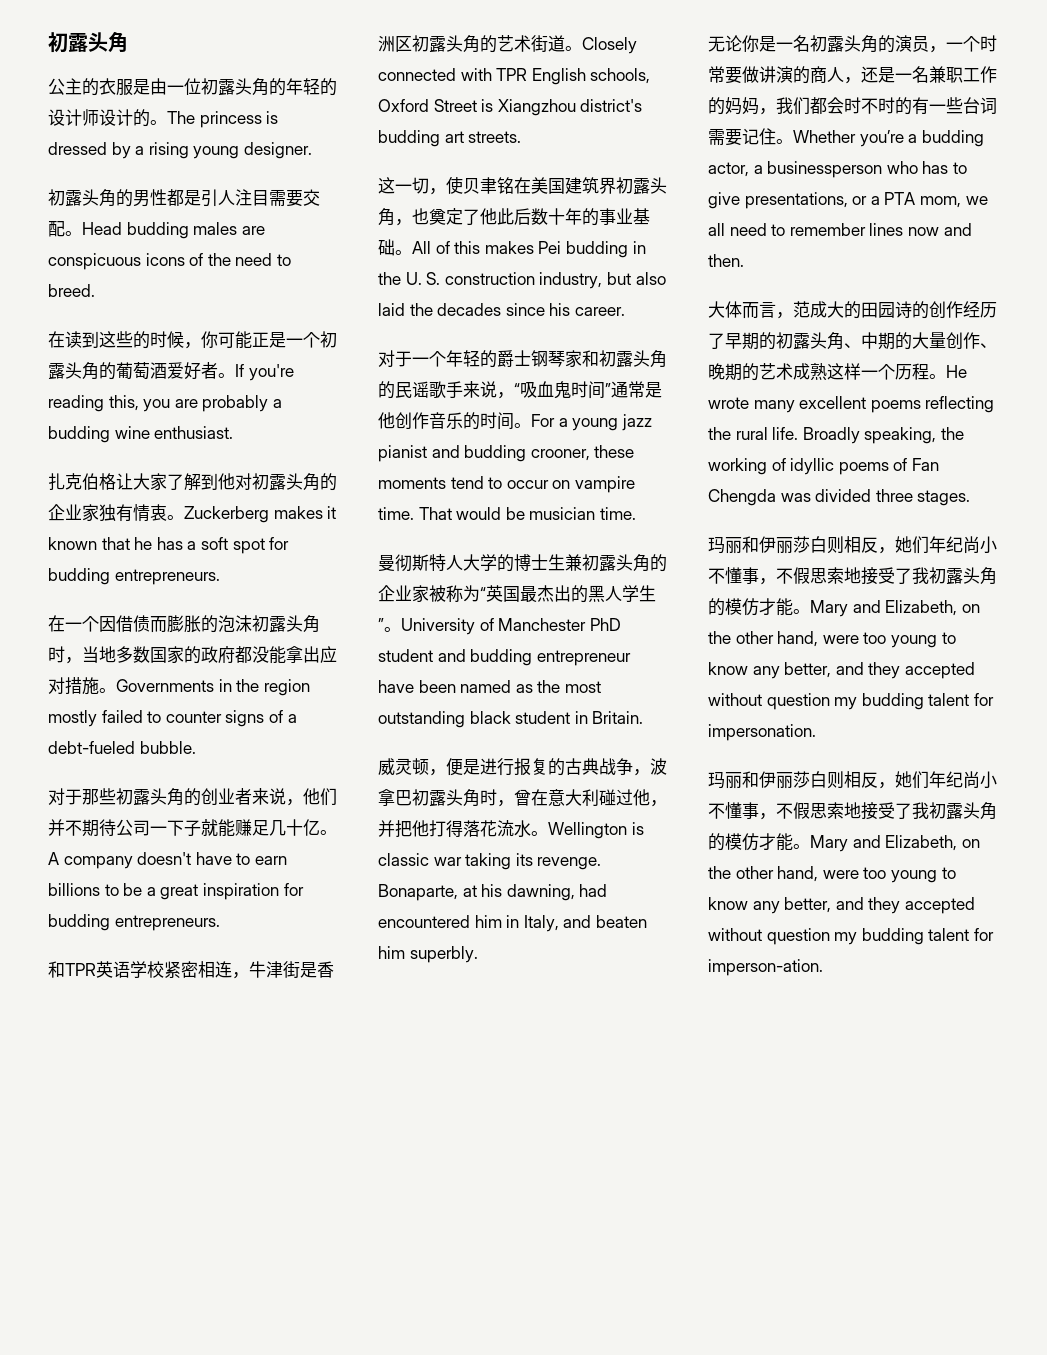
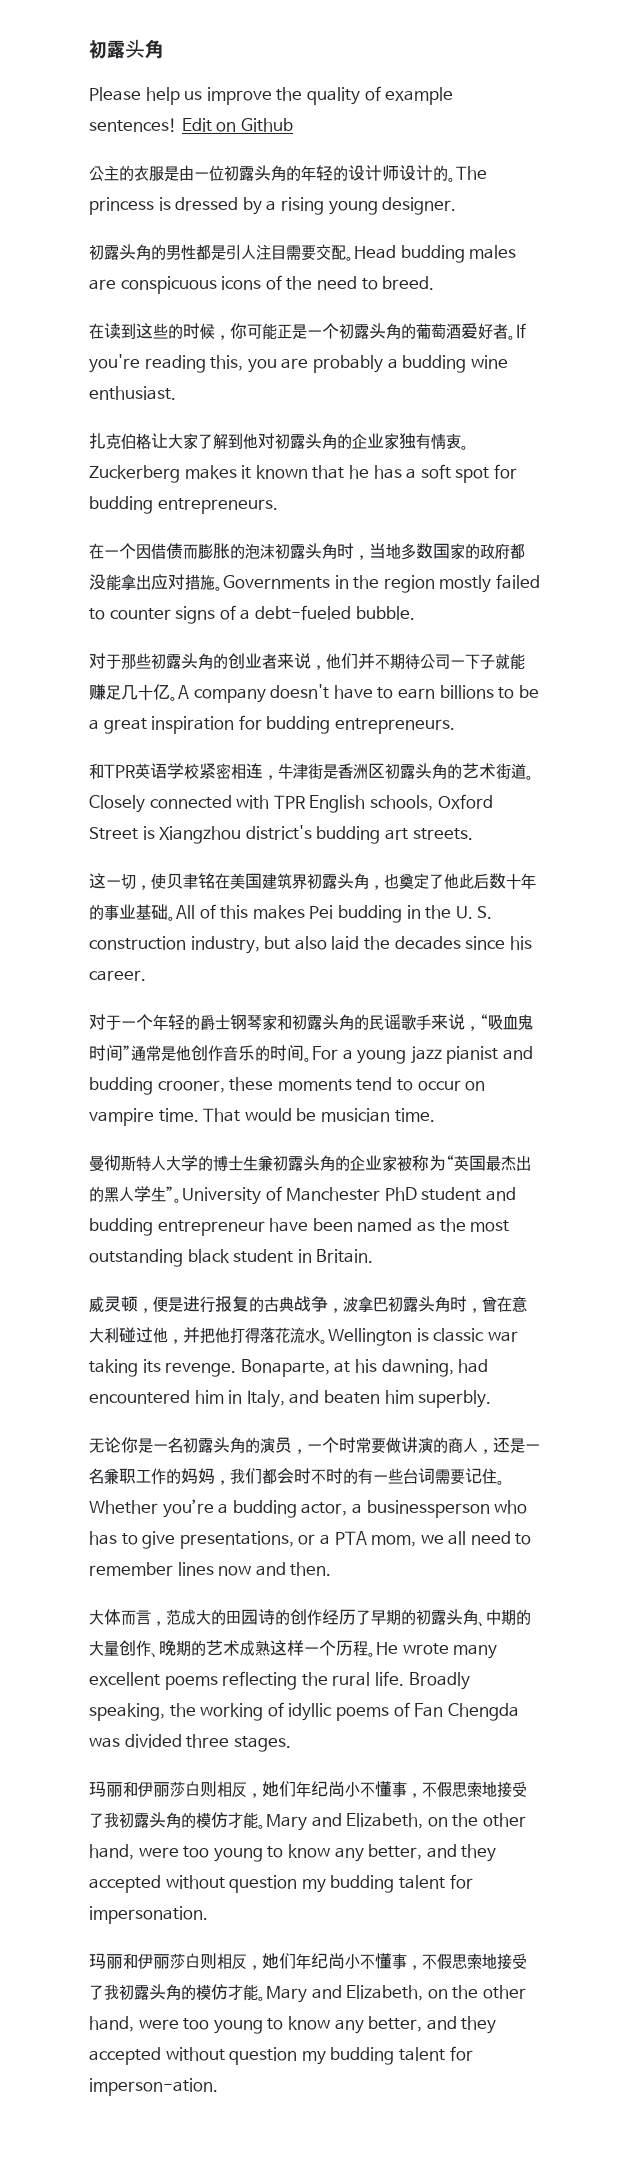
[48,31,128,53] 初露头角 -> [89,39,163,59] [89,86,454,105] [89,118,293,132] 初露头角 // Please help us improve the quality of example sentences! Edit on Github

